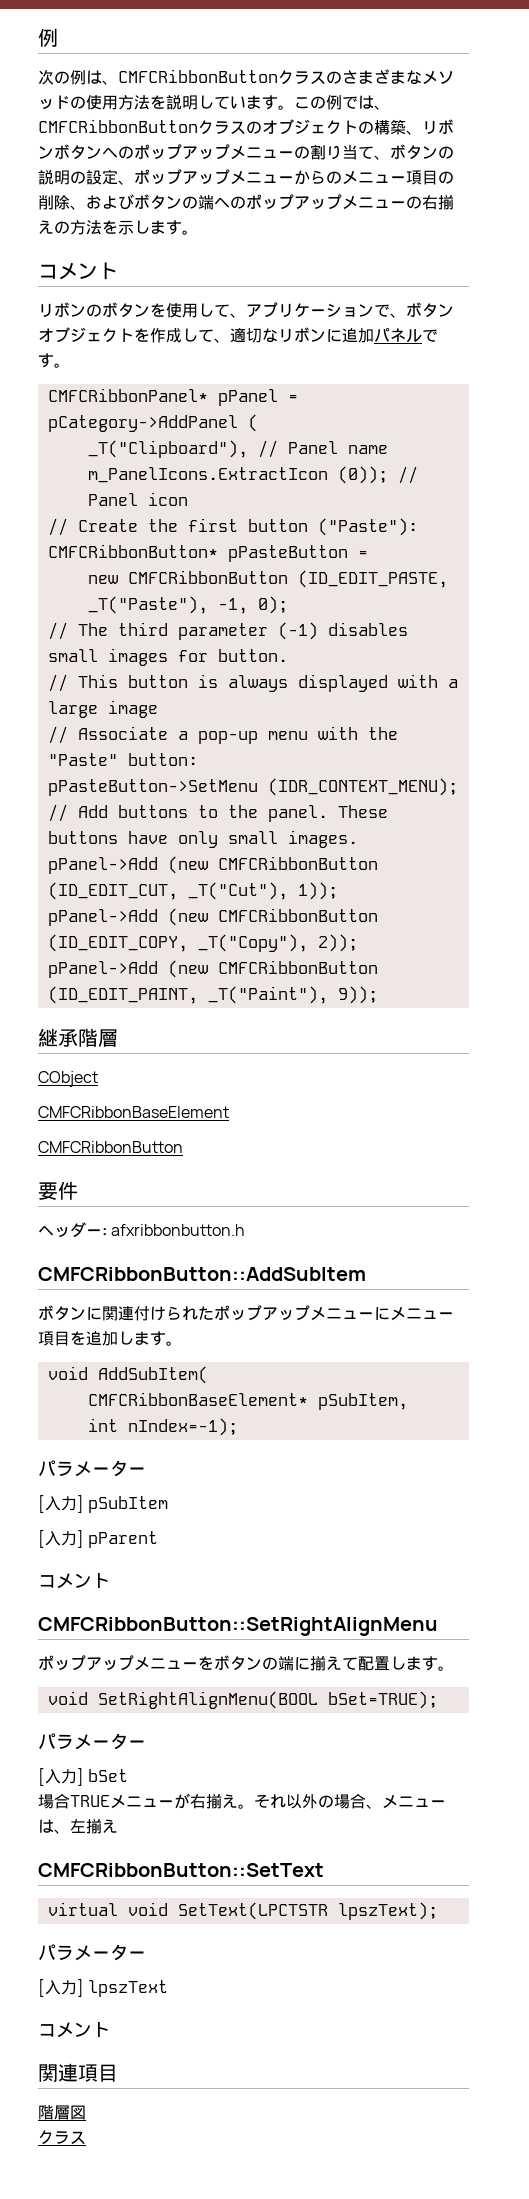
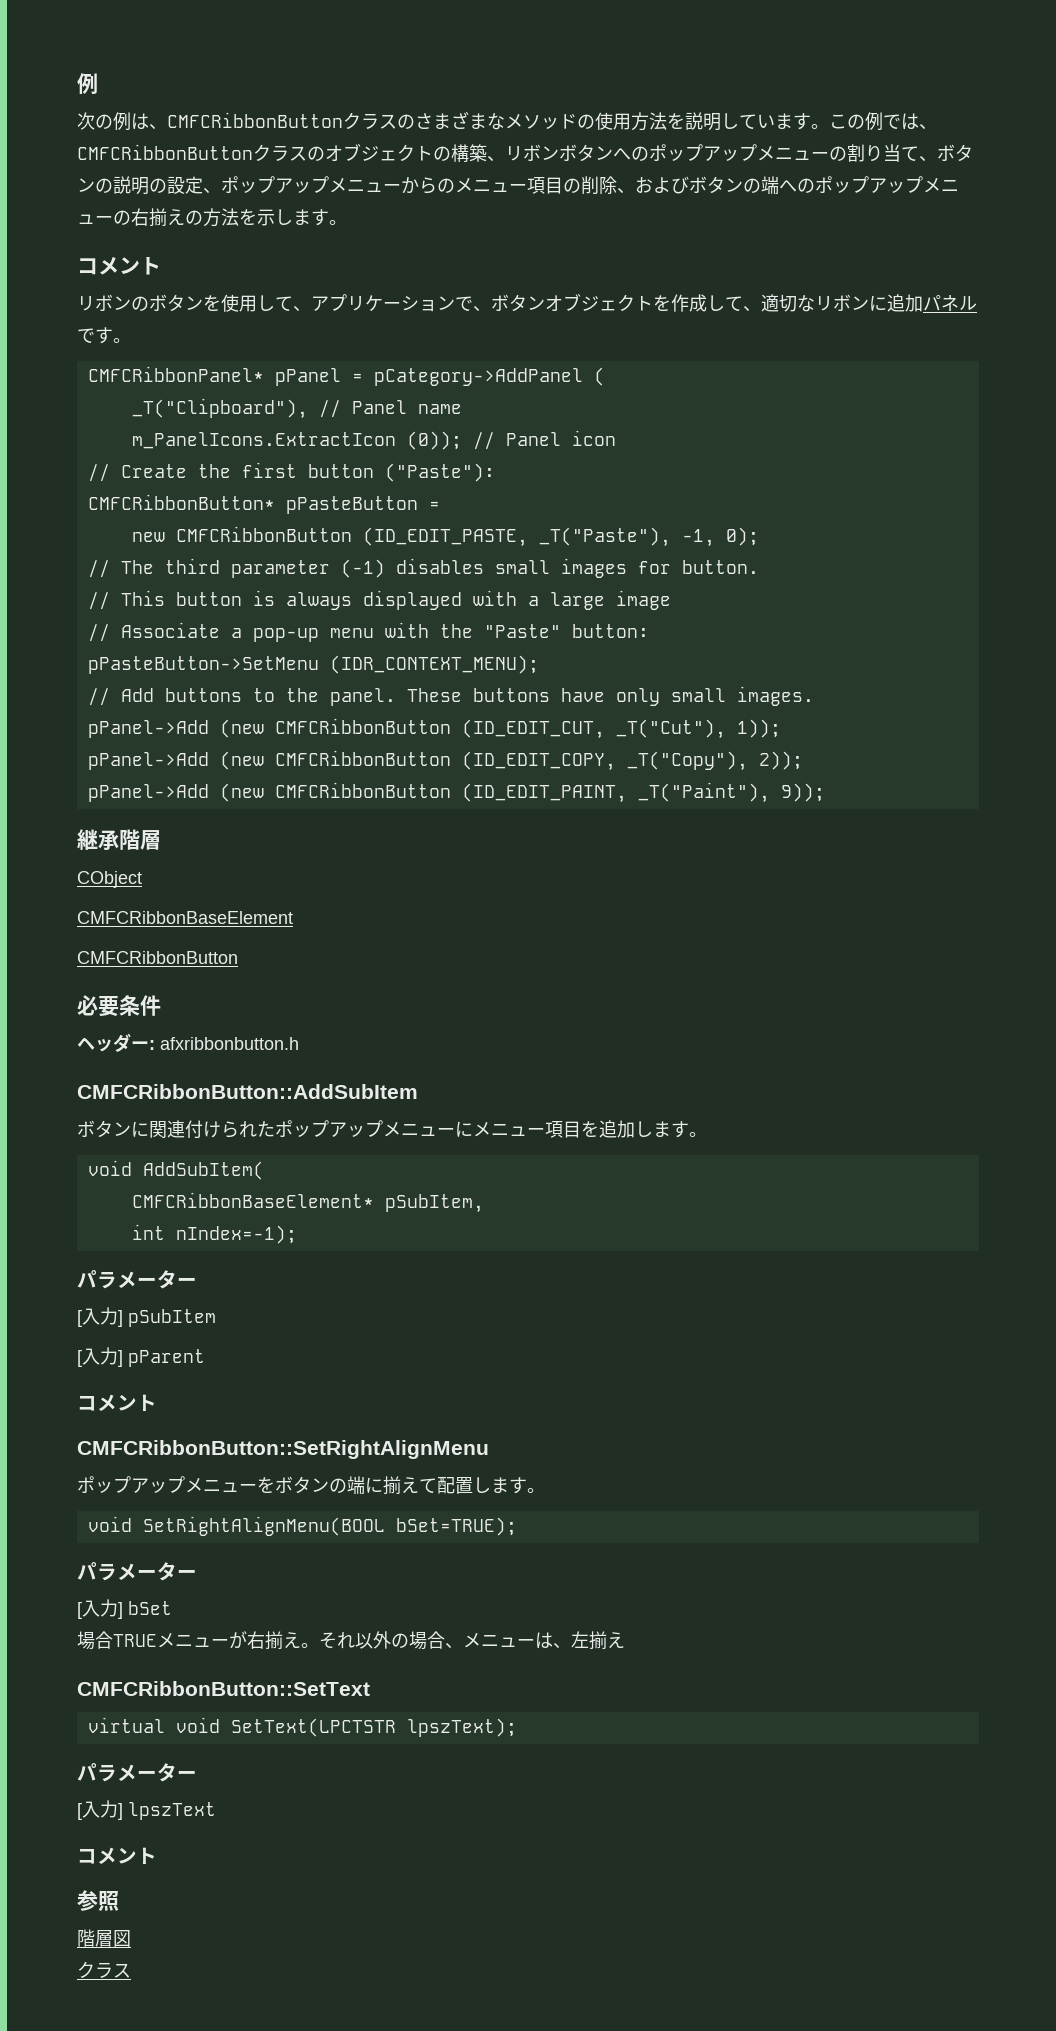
[38,1182,58,1200] 要 -> [77,995,140,1017] 必要条
[38,2063,118,2082] 関連項目 -> [77,1890,119,1911] 参照

